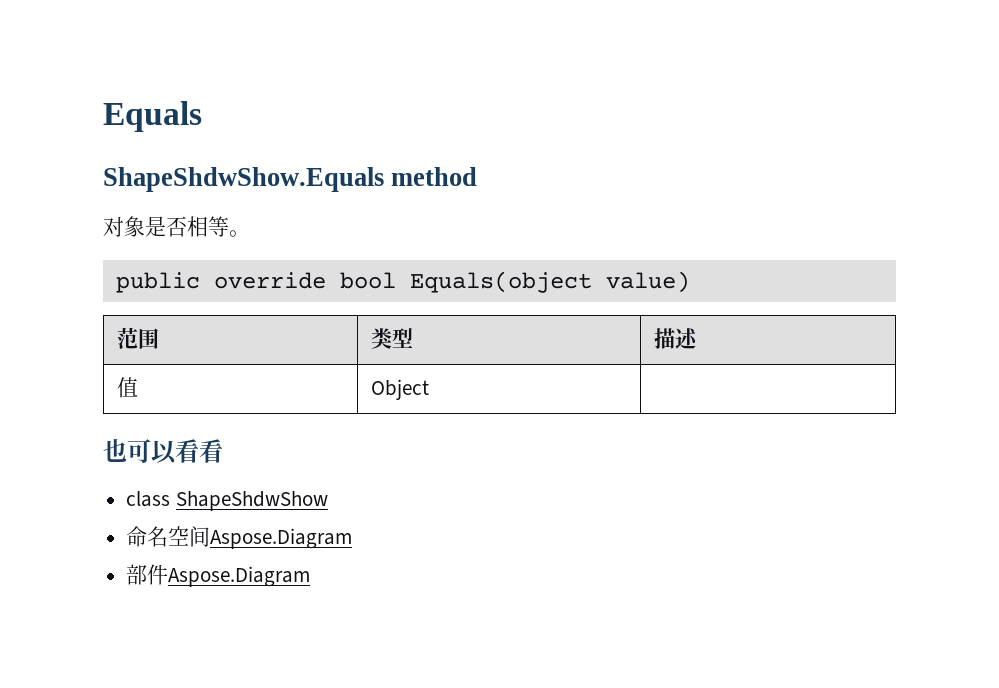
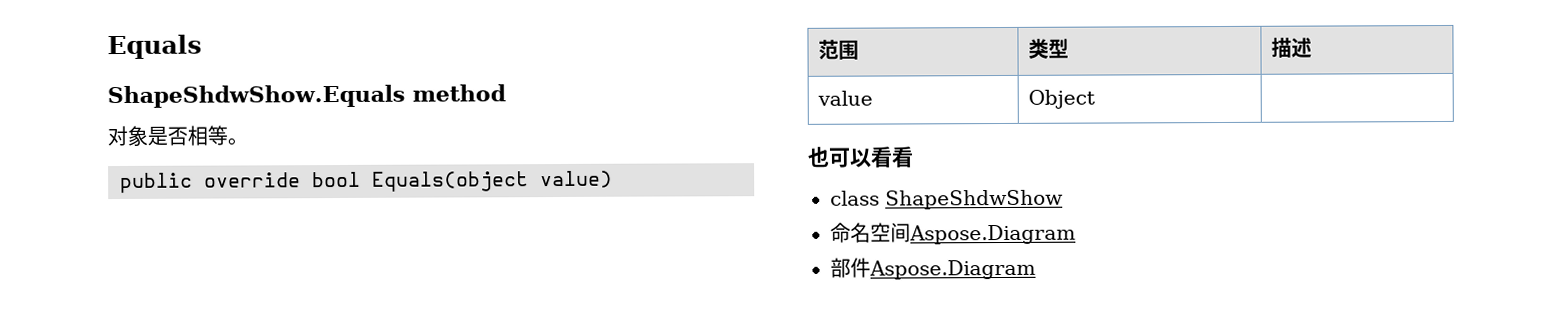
[117,377,139,398] 值 -> [817,90,874,106] value

